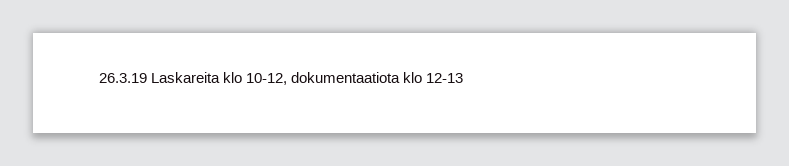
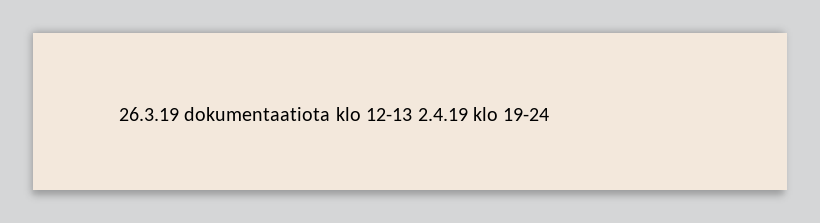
[151,72,464,85] Laskareita klo 10-12, dokumentaatiota klo 12-13 -> [184,107,550,121] dokumentaatiota klo 12-13 2.4.19 klo 19-24

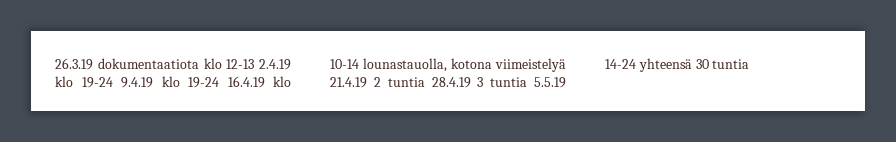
(550, 114) none -> [121,76,291,88] [330,58,566,72] [330,77,566,88] [605,58,750,72] 9.4.19 klo 19-24 16.4.19 klo 10-14 lounastauolla, kotona viimeistelyä 21.4.19 2 tuntia 28.4.19 3 tuntia 5.5.19 14-24 yhteensä 30 tuntia

